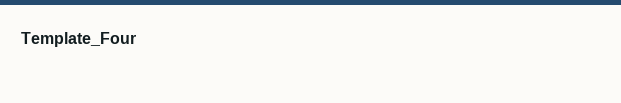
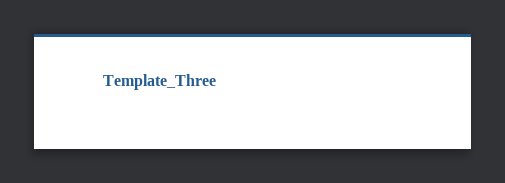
[21,32,136,47] Template_Four -> [103,74,216,90] Template_Three

